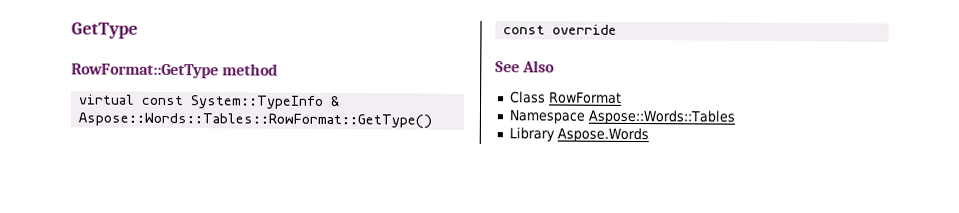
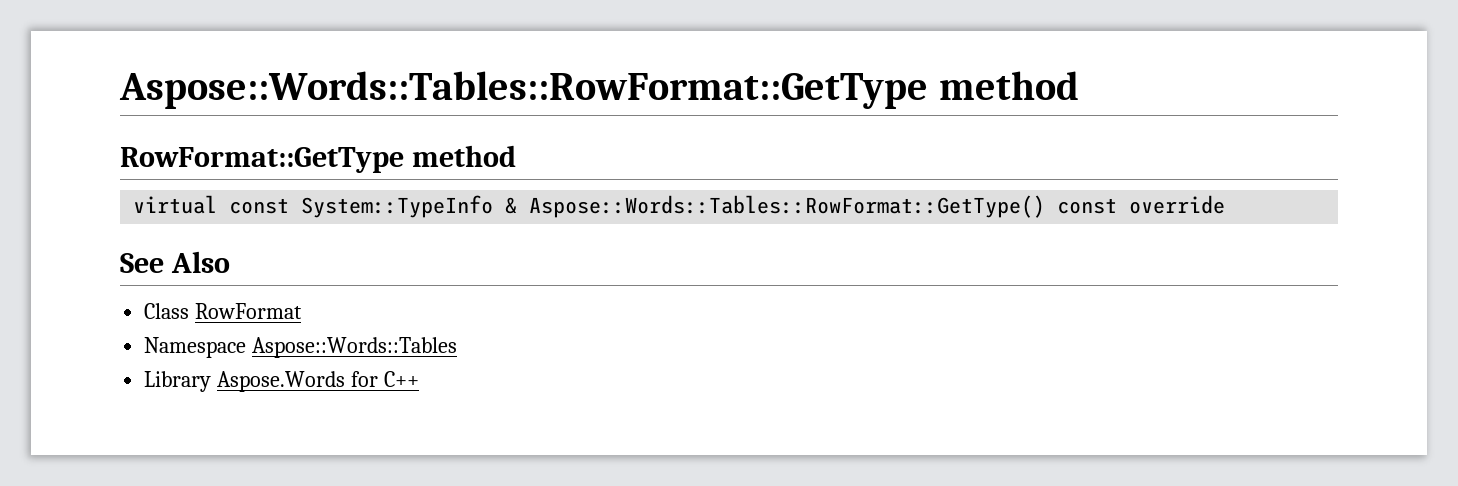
[71,22,138,39] GetType -> [119,71,1079,109] Aspose::Words::Tables::RowFormat::GetType method
(649, 135) none -> [351,371,420,387] for C++

